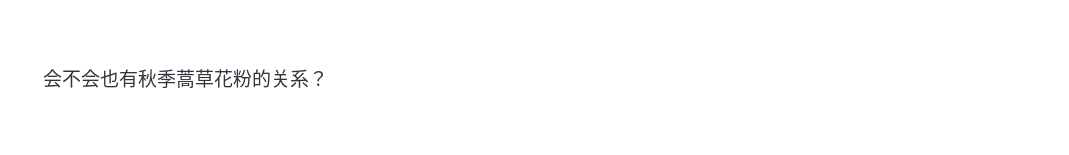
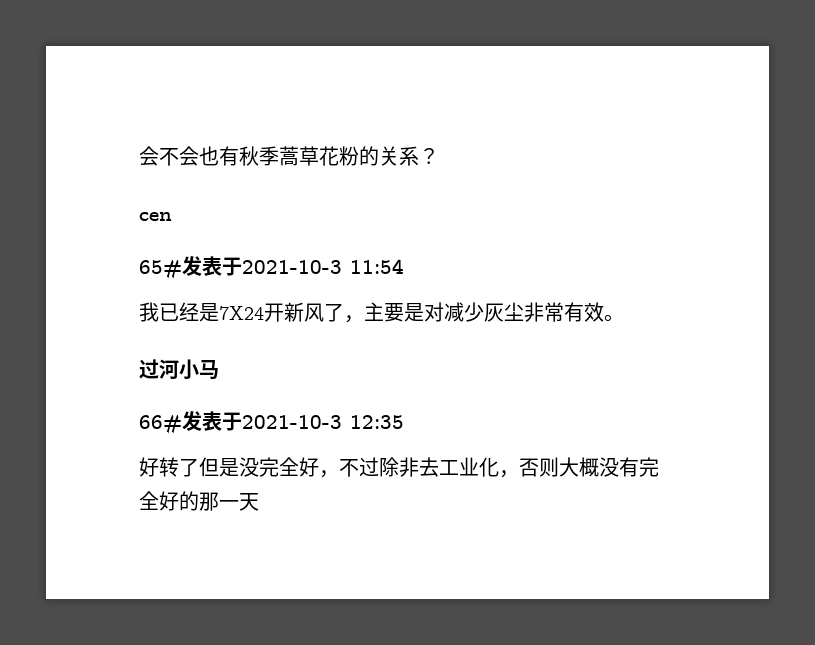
(328, 78) none -> [139,212,172,221] [139,256,404,279] [139,302,624,323] [139,359,219,380] [139,411,404,434] [139,457,659,478] [139,491,259,511] // cen // 65#发表于2021-10-3 11:54 // 我已经是7X24开新风了，主要是对减少灰尘非常有效。 // 过河小马 // 66#发表于2021-10-3 12:35 // 好转了但是没完全好，不过除非去工业化，否则大概没有完全好的那一天

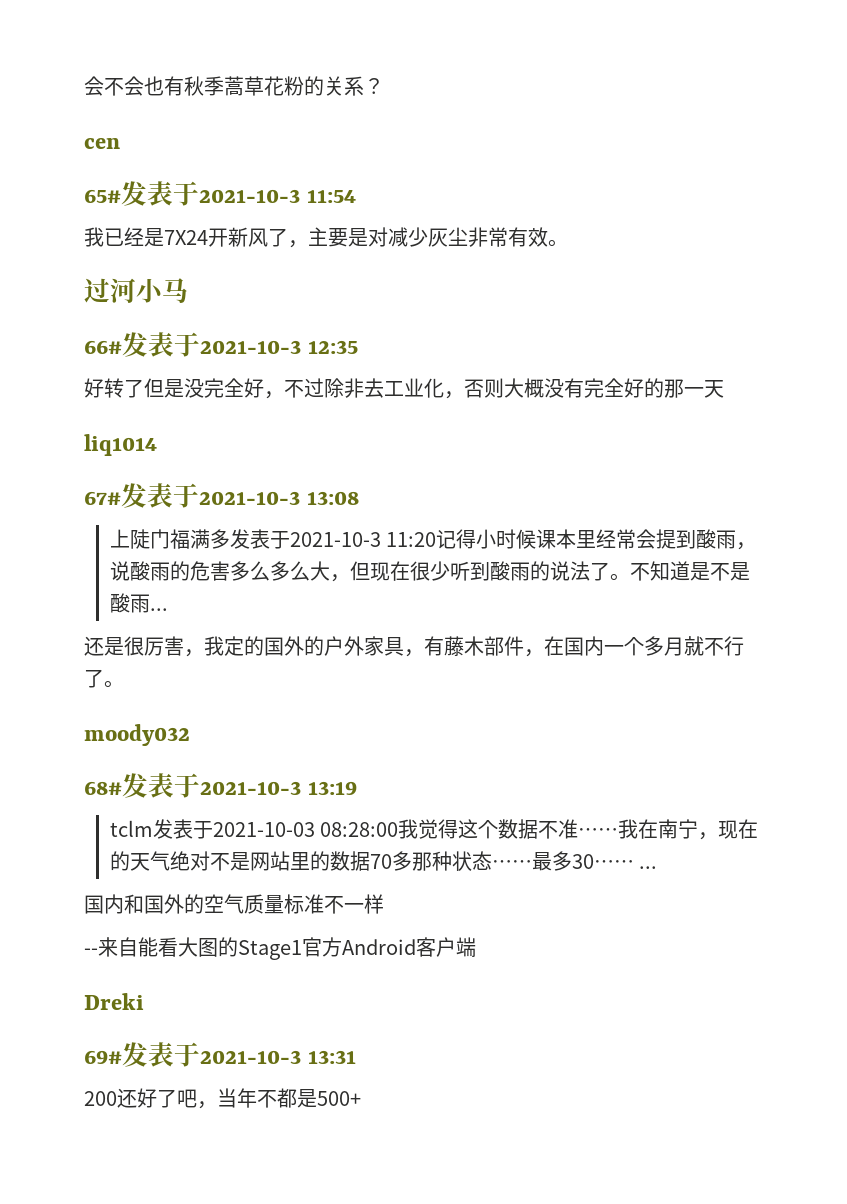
(259, 502) none -> [84,434,157,456] [84,483,359,508] [109,529,757,550] [109,561,750,582] [109,593,168,613] [84,636,744,657] [84,669,124,688] [84,724,190,746] [84,773,357,798] [109,819,759,840] [109,851,658,871] [84,894,384,914] [84,937,476,960] [84,993,144,1010] [84,1042,356,1067] [84,1088,361,1109] // liq1014 // 67#发表于2021-10-3 13:08 // 上陡门福满多发表于2021-10-3 11:20记得小时候课本里经常会提到酸雨，说酸雨的危害多么多么大，但现在很少听到酸雨的说法了。不知道是不是酸雨... // 还是很厉害，我定的国外的户外家具，有藤木部件，在国内一个多月就不行了。 // moody032 // 68#发表于2021-10-3 13:19 // tclm发表于2021-10-03 08:28:00我觉得这个数据不准……我在南宁，现在的天气绝对不是网站里的数据70多那种状态……最多30…… ... // 国内和国外的空气质量标准不一样 // --来自能看大图的Stage1官方Android客户端 // Dreki // 69#发表于2021-10-3 13:31 // 200还好了吧，当年不都是500+

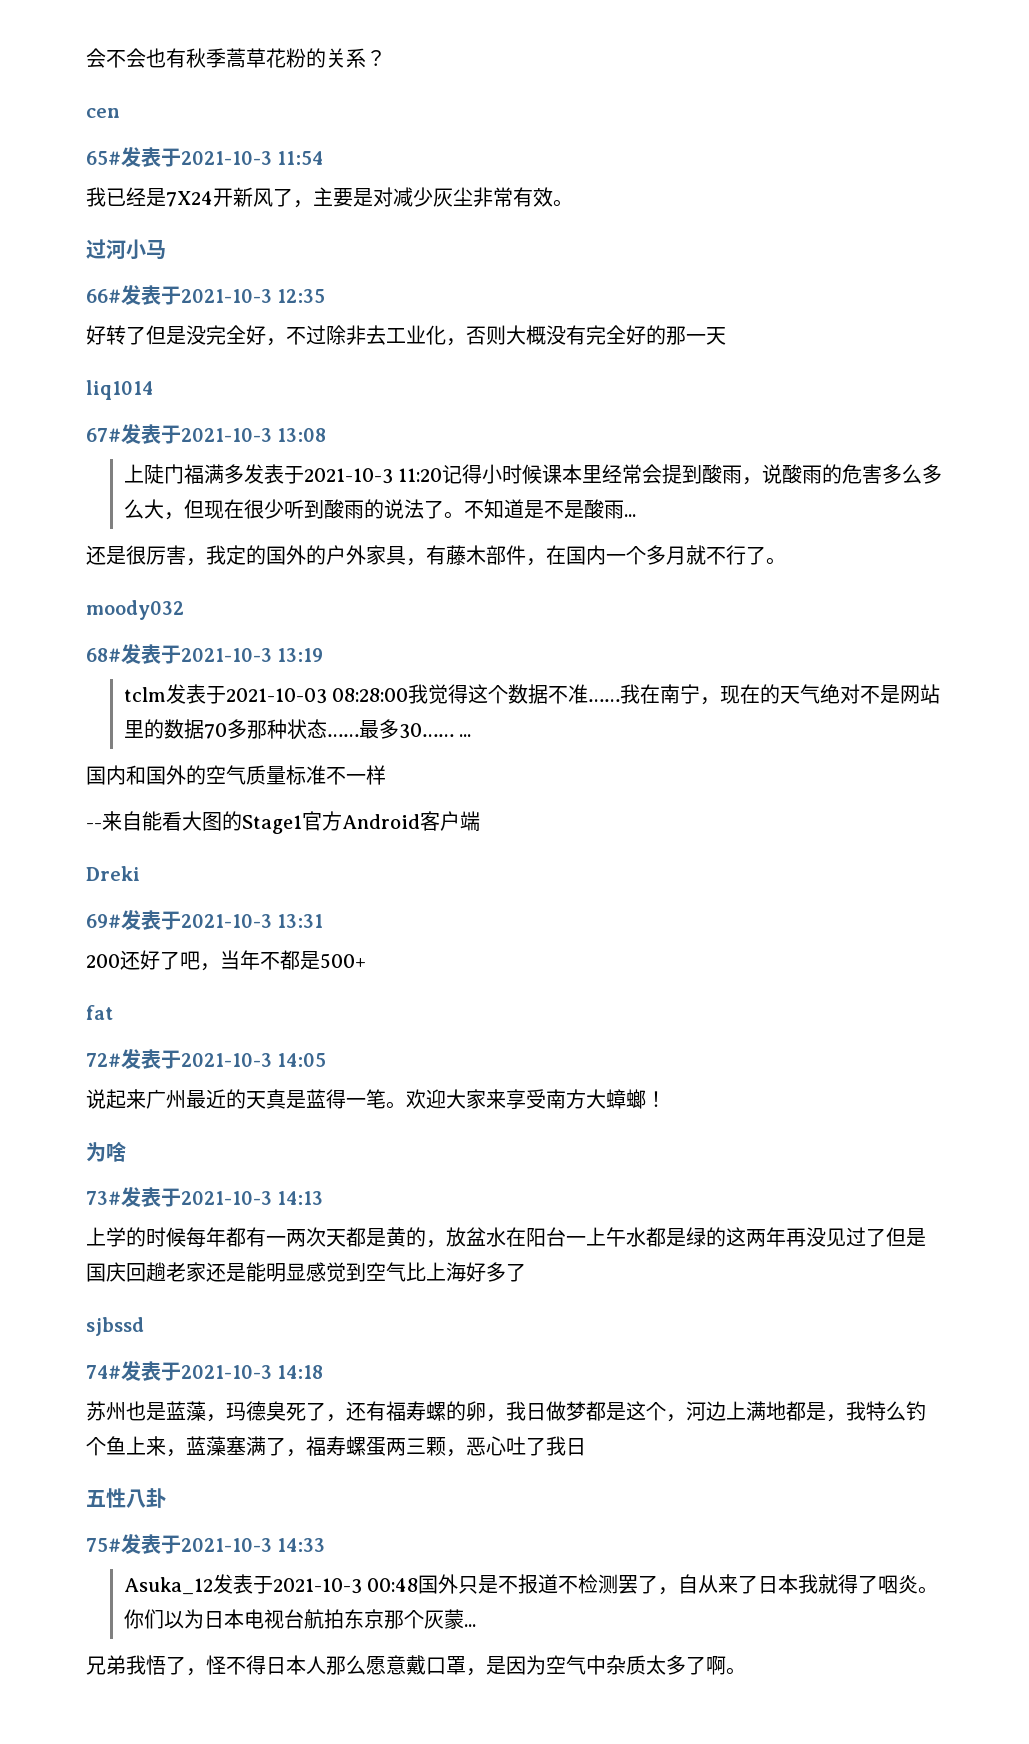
(361, 1098) none -> [86,1005,113,1020] [86,1049,327,1069] [86,1089,666,1110] [86,1141,126,1162] [86,1187,324,1207] [86,1227,926,1248] [86,1262,526,1282] [86,1317,144,1336] [86,1361,324,1381] [86,1401,926,1422] [86,1436,586,1457] [86,1488,166,1508] [86,1534,326,1554] [123,1574,939,1595] [123,1609,476,1629] [86,1655,746,1676] // fat // 72#发表于2021-10-3 14:05 // 说起来广州最近的天真是蓝得一笔。欢迎大家来享受南方大蟑螂！ // 为啥 // 73#发表于2021-10-3 14:13 // 上学的时候每年都有一两次天都是黄的，放盆水在阳台一上午水都是绿的这两年再没见过了但是国庆回趟老家还是能明显感觉到空气比上海好多了 // sjbssd // 74#发表于2021-10-3 14:18 // 苏州也是蓝藻，玛德臭死了，还有福寿螺的卵，我日做梦都是这个，河边上满地都是，我特么钓个鱼上来，蓝藻塞满了，福寿螺蛋两三颗，恶心吐了我日 // 五性八卦 // 75#发表于2021-10-3 14:33 // Asuka_12发表于2021-10-3 00:48国外只是不报道不检测罢了，自从来了日本我就得了咽炎。你们以为日本电视台航拍东京那个灰蒙... // 兄弟我悟了，怪不得日本人那么愿意戴口罩，是因为空气中杂质太多了啊。

